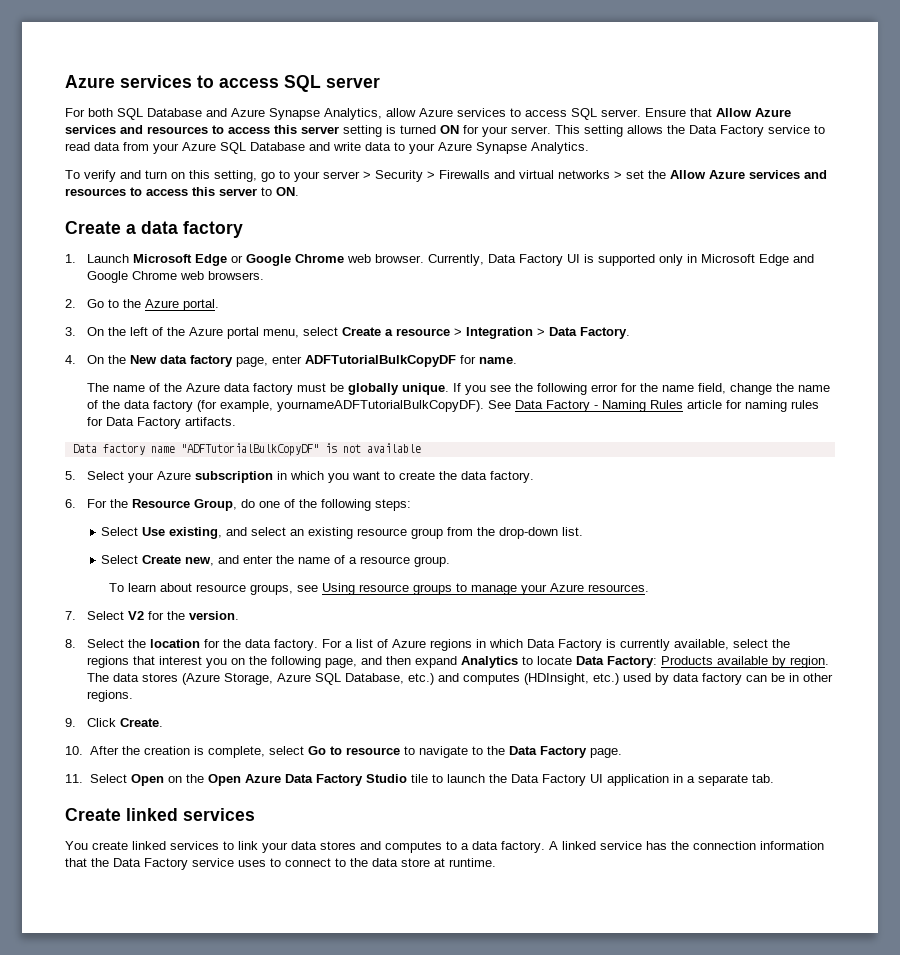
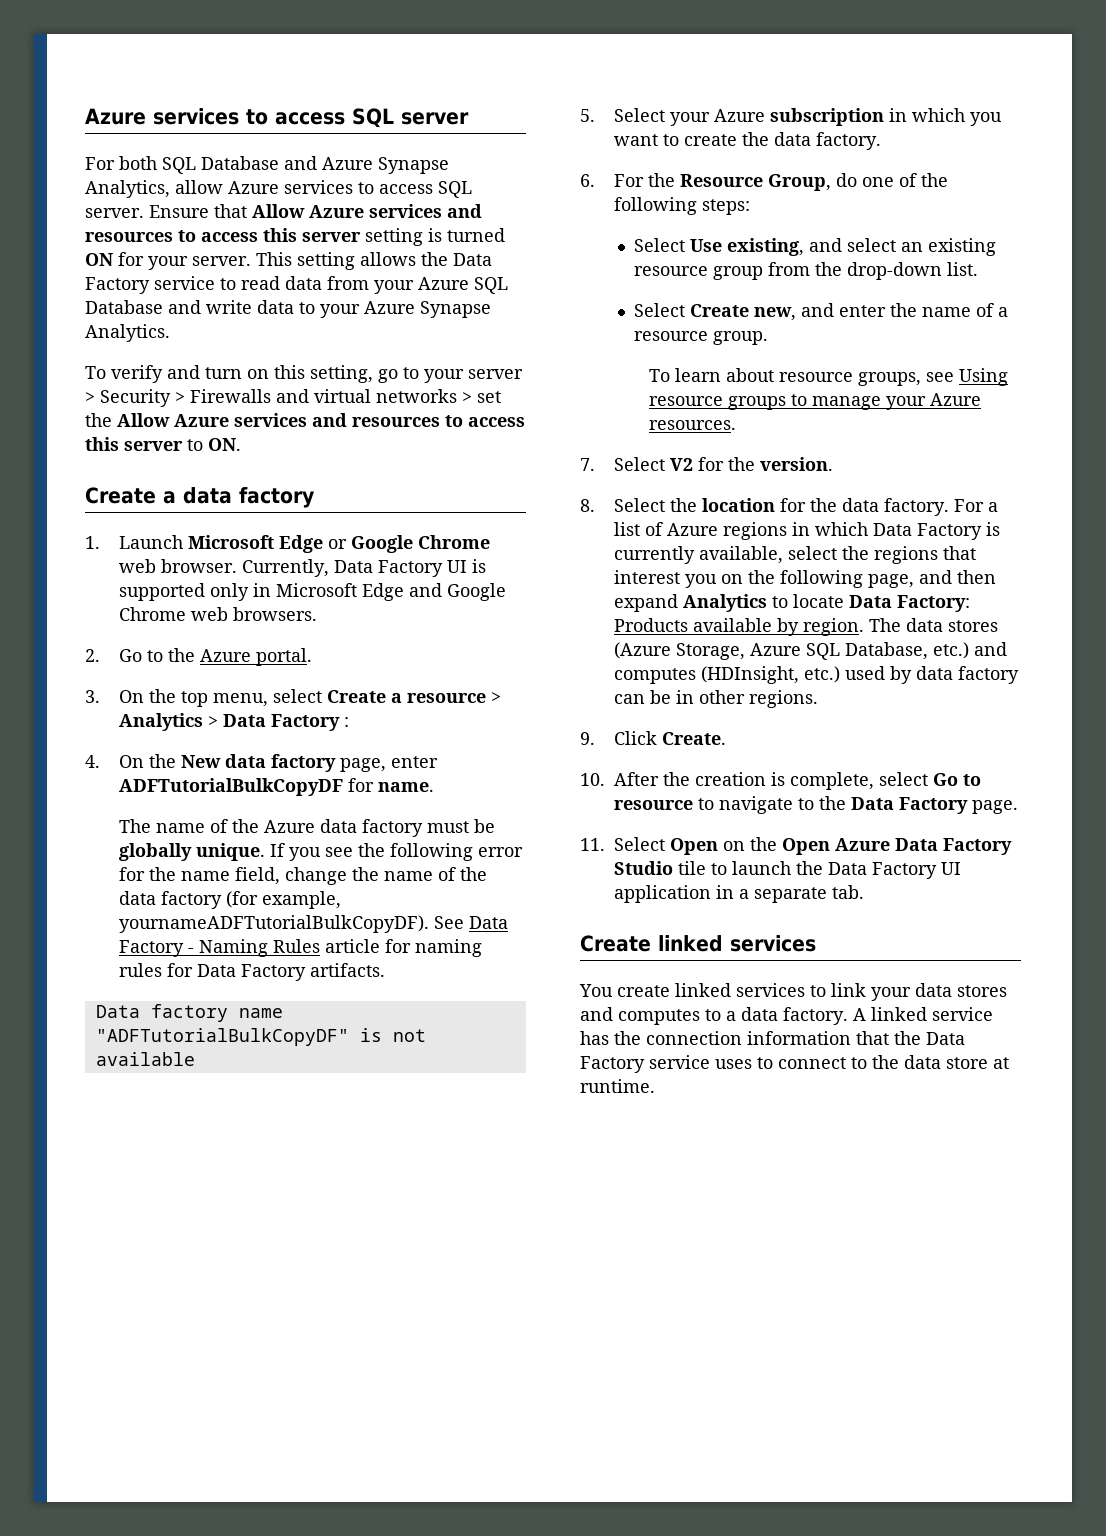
[129,327,259,339] left of the Azure portal -> [181,691,209,707] top
[465,327,533,339] Integration -> [119,713,204,731] Analytics
[579,327,630,339] Factory. -> [271,714,350,731] Factory :

